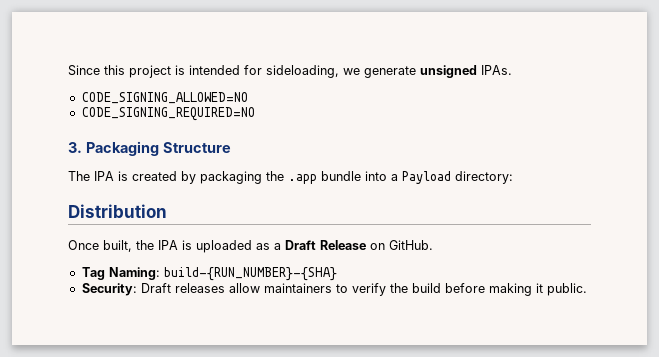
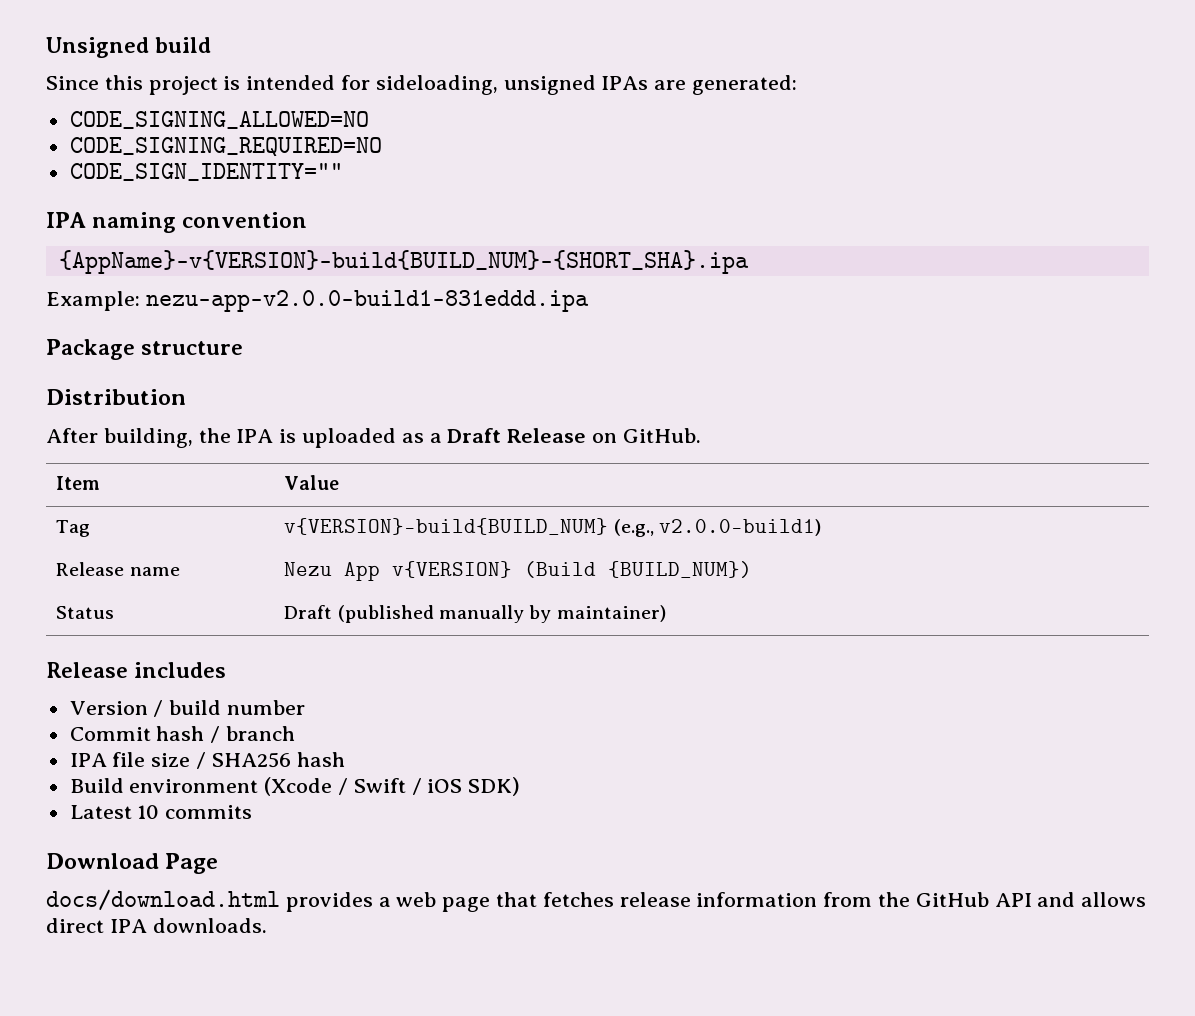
(68, 70) none -> [46,37,212,58] Unsigned build //
[343,65,512,78] [81,92,248,104] [81,107,255,121] [68,141,231,156] [68,171,513,184] we generate unsigned IPAs. // CODE_SIGNING_ALLOWED=NO // CODE_SIGNING_REQUIRED=NO // 3. Packaging Structure // The IPA is created by packaging the .app bundle into a Payload directory: -> [503,75,798,95] [69,111,369,129] [69,137,382,157] [69,163,343,181] [46,212,308,233] [58,250,749,274] [46,290,589,312] [46,339,244,360] unsigned IPAs are generated: // CODE_SIGNING_ALLOWED=NO // CODE_SIGNING_REQUIRED=NO // CODE_SIGN_IDENTITY="" // IPA naming convention // {AppName}-v{VERSION}-build{BUILD_NUM}-{SHORT_SHA}.ipa // Example: nezu-app-v2.0.0-build1-831eddd.ipa // Package structure
[68,240,132,252] Once built, -> [46,428,193,448] After building,
[81,267,337,281] [81,283,587,296] // Tag Naming: build-{RUN_NUMBER}-{SHA} // Security: Draft releases allow maintainers to verify the build before making it public. -> [56,476,101,490] [284,475,340,490] [56,520,91,537] [284,518,822,537] [56,562,180,576] [284,561,753,581] [56,606,115,619] [284,605,666,623] [46,662,227,678] [69,700,306,717] [69,726,296,743] [69,752,345,769] [69,777,521,796] [69,805,253,819] [46,853,219,874] [46,889,1147,912] [46,918,267,933] // Item | Value // Tag | v{VERSION}-build{BUILD_NUM} (e.g., v2.0.0-build1) // Release name | Nezu App v{VERSION} (Build {BUILD_NUM}) // Status | Draft (published manually by maintainer) // Release includes // Version / build number // Commit hash / branch // IPA file size / SHA256 hash // Build environment (Xcode / Swift / iOS SDK) // Latest 10 commits // Download Page // docs/download.html provides a web page that fetches release information from the GitHub API and allows direct IPA downloads.

